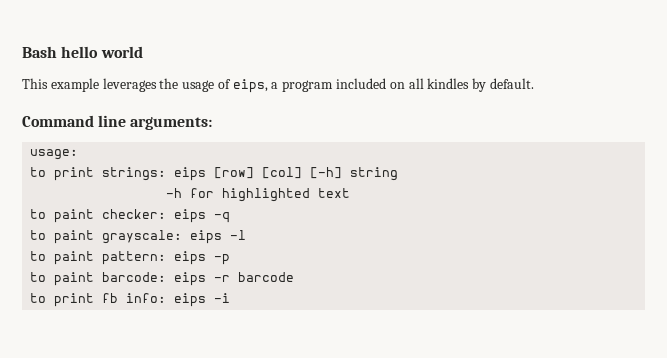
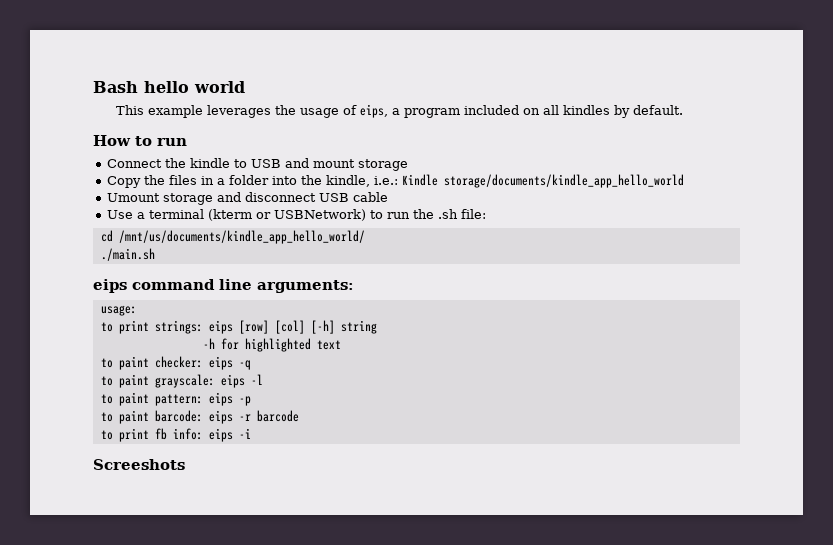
[22,115,94,127] Command -> [93,135,187,146] [106,158,408,171] [106,174,684,188] [106,192,388,205] [106,209,486,221] [100,230,365,244] [100,248,155,261] [93,279,215,293] How to run // Connect the kindle to USB and mount storage // Copy the files in a folder into the kindle, i.e.: Kindle storage/documents/kindle_app_hello_world // Umount storage and disconnect USB cable // Use a terminal (kterm or USBNetwork) to run the .sh file: // cd /mnt/us/documents/kindle_app_hello_world/ // ./main.sh // eips command
(231, 298) none -> [93,459,185,470] // Screeshots

